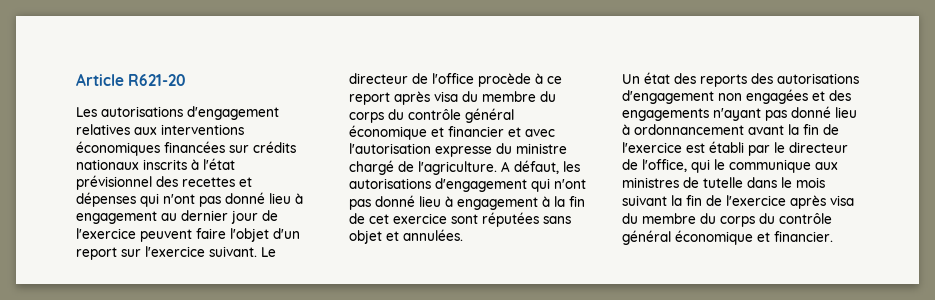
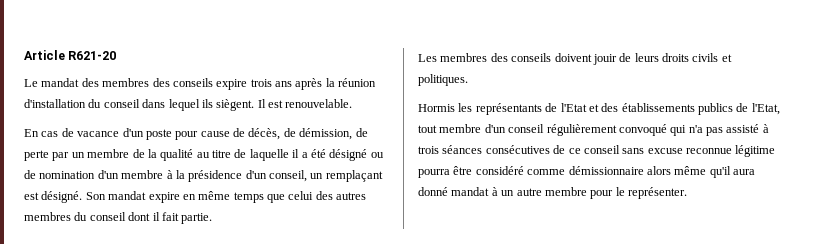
[76,106,279,120] [76,124,244,135] [76,141,296,156] [76,158,235,170] [76,175,252,190] [76,192,303,207] [76,210,278,224] [76,228,300,242] [76,246,276,260] [349,73,562,87] [349,91,556,105] [349,108,514,123] [349,125,555,140] [349,143,567,157] [349,160,580,175] [349,178,586,192] [349,195,585,210] [349,212,571,227] [349,229,463,244] [622,72,859,87] [622,89,851,104] [622,106,857,121] [622,124,839,135] [622,141,848,156] [622,159,838,173] [622,177,825,188] [622,195,854,209] [622,213,832,227] [622,230,833,245] Les autorisations d'engagement relatives aux interventions économiques financées sur crédits nationaux inscrits à l'état prévisionnel des recettes et dépenses qui n'ont pas donné lieu à engagement au dernier jour de l'exercice peuvent faire l'objet d'un report sur l'exercice suivant. Le directeur de l'office procède à ce report après visa du membre du corps du contrôle général économique et financier et avec l'autorisation expresse du ministre chargé de l'agriculture. A défaut, les autorisations d'engagement qui n'ont pas donné lieu à engagement à la fin de cet exercice sont réputées sans objet et annulées. // Un état des reports des autorisations d'engagement non engagées et des engagements n'ayant pas donné lieu à ordonnancement avant la fin de l'exercice est établi par le directeur de l'office, qui le communique aux ministres de tutelle dans le mois suivant la fin de l'exercice après visa du membre du corps du contrôle général économique et financier. -> [24,78,377,90] [24,99,353,111] [24,128,368,140] [24,149,384,161] [24,170,383,182] [24,191,367,203] [24,212,213,224] [418,53,732,65] [418,74,468,86] [418,103,780,115] [418,124,769,136] [418,145,776,157] [418,166,755,178] [418,187,687,199] Le mandat des membres des conseils expire trois ans après la réunion d'installation du conseil dans lequel ils siègent. Il est renouvelable. // En cas de vacance d'un poste pour cause de décès, de démission, de perte par un membre de la qualité au titre de laquelle il a été désigné ou de nomination d'un membre à la présidence d'un conseil, un remplaçant est désigné. Son mandat expire en même temps que celui des autres membres du conseil dont il fait partie. // Les membres des conseils doivent jouir de leurs droits civils et politiques. // Hormis les représentants de l'Etat et des établissements publics de l'Etat, tout membre d'un conseil régulièrement convoqué qui n'a pas assisté à trois séances consécutives de ce conseil sans excuse reconnue légitime pourra être considéré comme démissionnaire alors même qu'il aura donné mandat à un autre membre pour le représenter.

